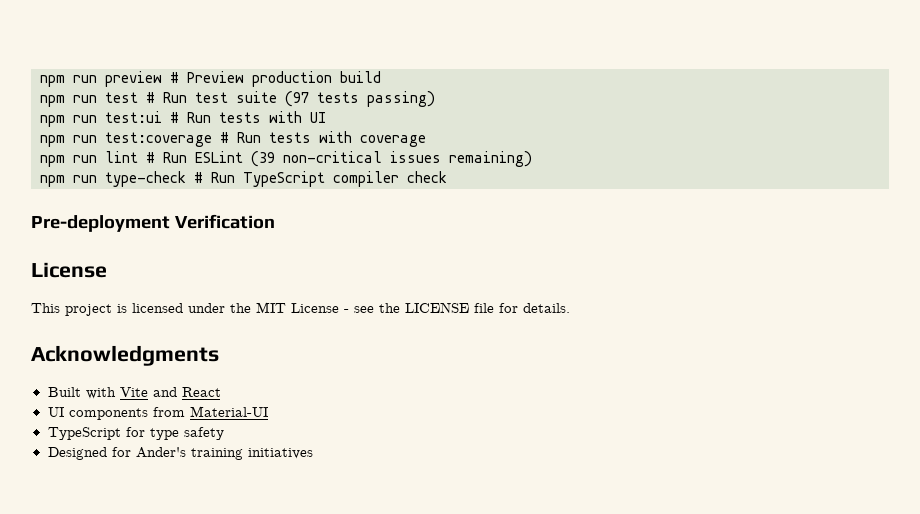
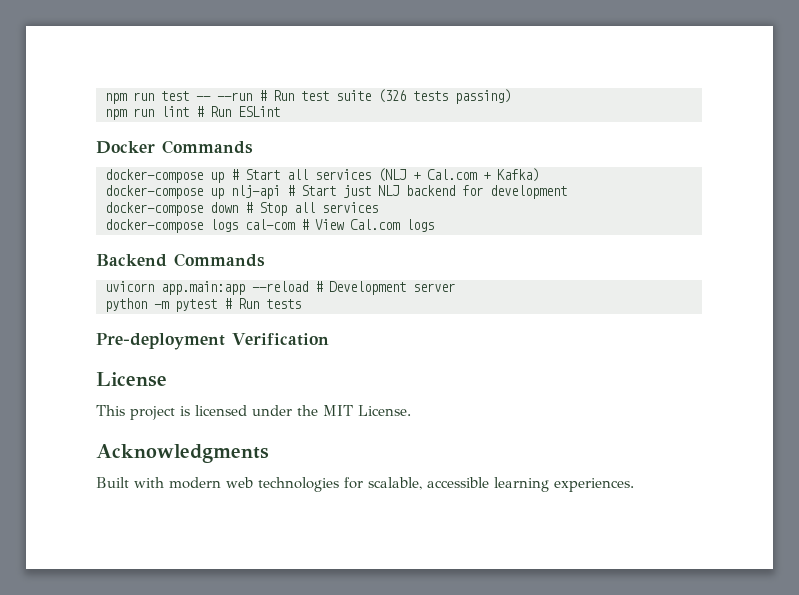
[40,71,381,87] [40,92,138,107] npm run preview # Preview production build // npm run test -> [105,91,252,104] npm run test -- --run
[285,91,309,107] (97 -> [378,89,406,103] (326
[40,111,326,127] [40,131,426,147] // npm run test:ui # Run tests with UI // npm run test:coverage # Run tests with coverage -> (511, 96) none
[251,151,532,167] [40,171,447,187] (39 non-critical issues remaining) // npm run type-check # Run TypeScript compiler check -> [96,140,253,154] [105,168,539,183] [105,185,567,199] [105,202,378,216] [105,219,434,233] [96,253,265,267] [105,281,455,295] [105,298,301,312] // Docker Commands // docker-compose up # Start all services (NLJ + Cal.com + Kafka) // docker-compose up nlj-api # Start just NLJ backend for development // docker-compose down # Stop all services // docker-compose logs cal-com # View Cal.com logs // Backend Commands // uvicorn app.main:app --reload # Development server // python -m pytest # Run tests
[291,302,570,313] [31,345,219,366] [47,387,221,399] [47,406,268,420] [47,427,224,440] [47,447,313,460] License - see the LICENSE file for details. // Acknowledgments // Built with Vite and React // UI components from Material-UI // TypeScript for type safety // Designed for Ander's training initiatives -> [358,405,411,416] [96,444,269,463] [96,477,634,492] License. // Acknowledgments // Built with modern web technologies for scalable, accessible learning experiences.

